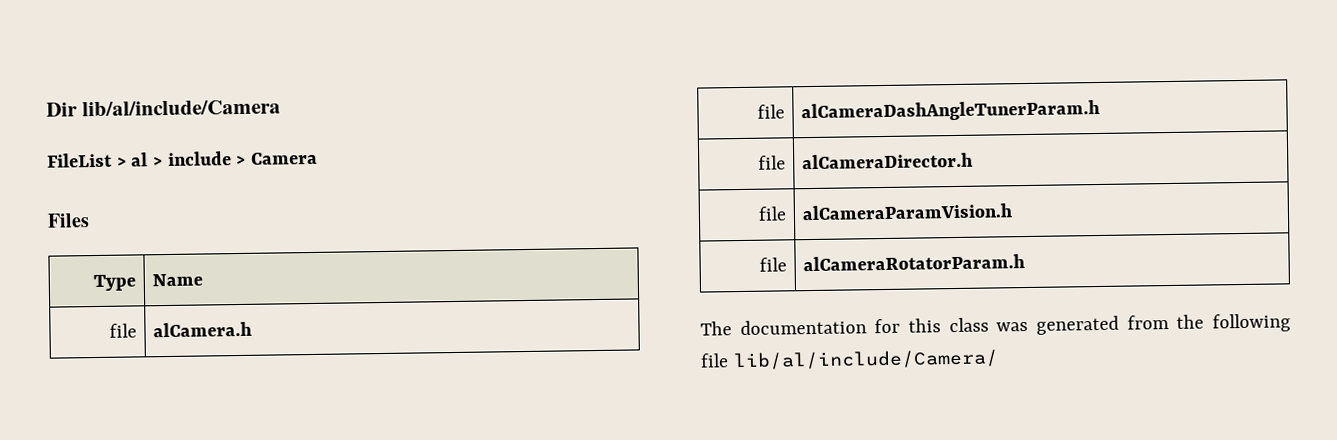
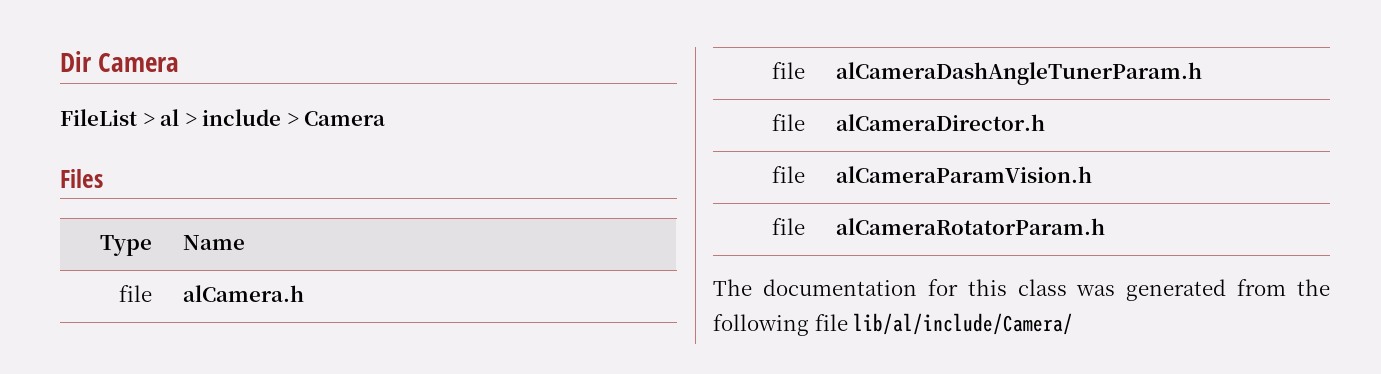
[81,99,281,117] lib/al/include/Camera -> [98,53,180,72] Camera

